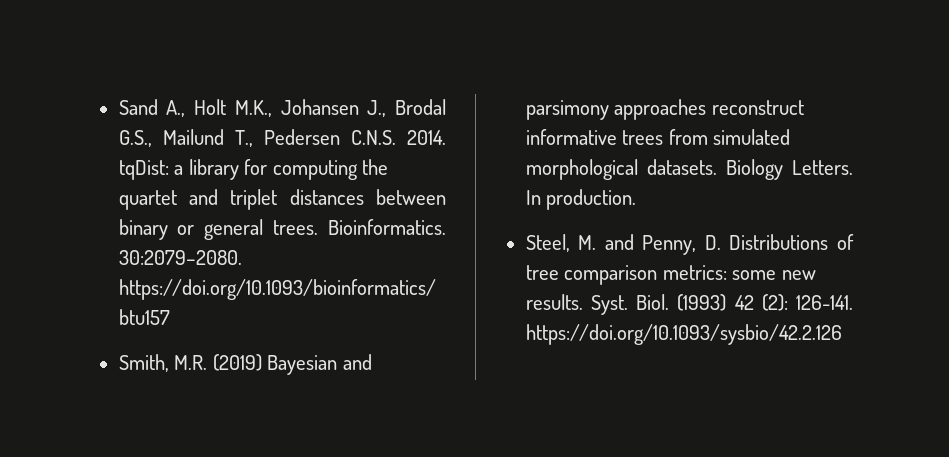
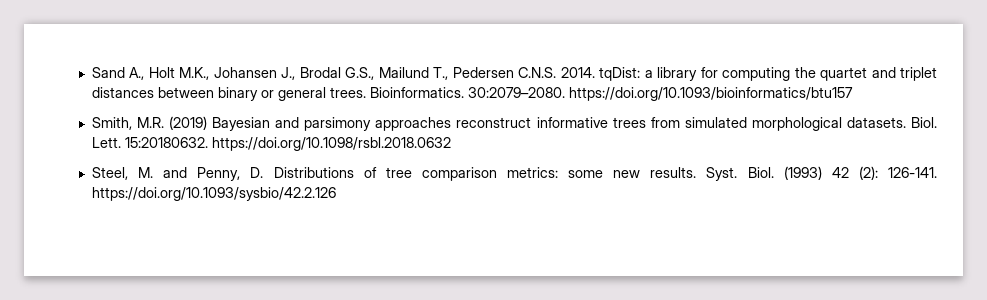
[725,159,853,180] [525,189,637,210] Biology Letters. In production. -> [911,117,938,128] [91,137,451,151] Biol. Lett. 15:20180632. https://doi.org/10.1098/rsbl.2018.0632

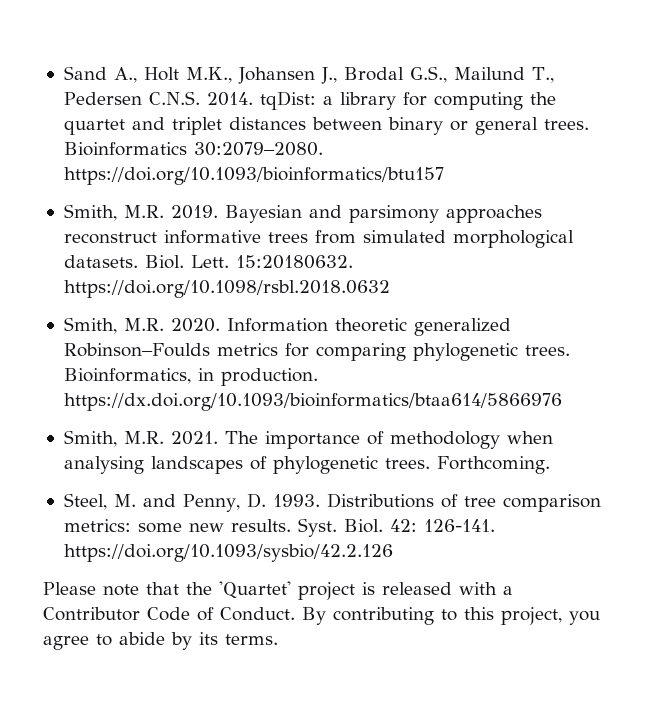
[369,87,464,98] Bioinformatics. -> [63,142,187,156] Bioinformatics
[169,116,208,130] (2019) -> [170,205,218,219] 2019.
(451, 144) none -> [63,317,511,336] [63,343,570,361] [63,368,318,386] [63,393,562,411] [63,430,553,449] [63,456,550,474] // Smith, M.R. 2020. Information theoretic generalized Robinson–Foulds metrics for comparing phylogenetic trees. Bioinformatics, in production. https://dx.doi.org/10.1093/bioinformatics/btaa614/5866976 // Smith, M.R. 2021. The importance of methodology when analysing landscapes of phylogenetic trees. Forthcoming.
(264, 172) none -> [272,494,320,507] 1993.
[783,166,878,180] (1993) 42 (2): -> [389,519,417,532] 42:
(336, 194) none -> [43,581,513,600] [43,607,600,625] [43,632,278,650] // Please note that the 'Quartet' project is released with a Contributor Code of Conduct. By contributing to this project, you agree to abide by its terms.

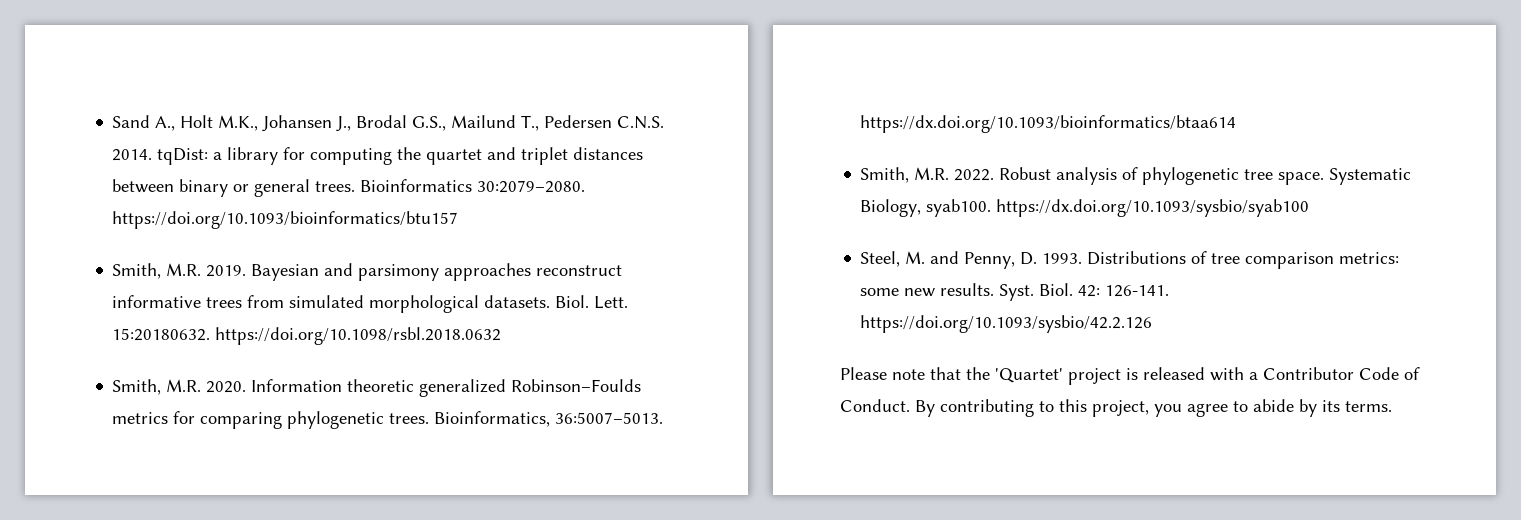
[197,368,318,386] [63,393,562,411] [63,430,553,449] [63,456,550,474] in production. https://dx.doi.org/10.1093/bioinformatics/btaa614/5866976 // Smith, M.R. 2021. The importance of methodology when analysing landscapes of phylogenetic trees. Forthcoming. -> [555,412,664,424] [860,115,1237,133] [860,167,1412,185] [860,199,1310,217] 36:5007–5013. https://dx.doi.org/10.1093/bioinformatics/btaa614 // Smith, M.R. 2022. Robust analysis of phylogenetic tree space. Systematic Biology, syab100. https://dx.doi.org/10.1093/sysbio/syab100

